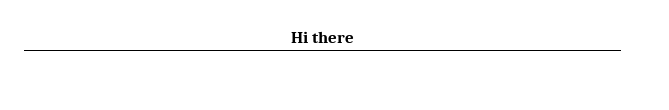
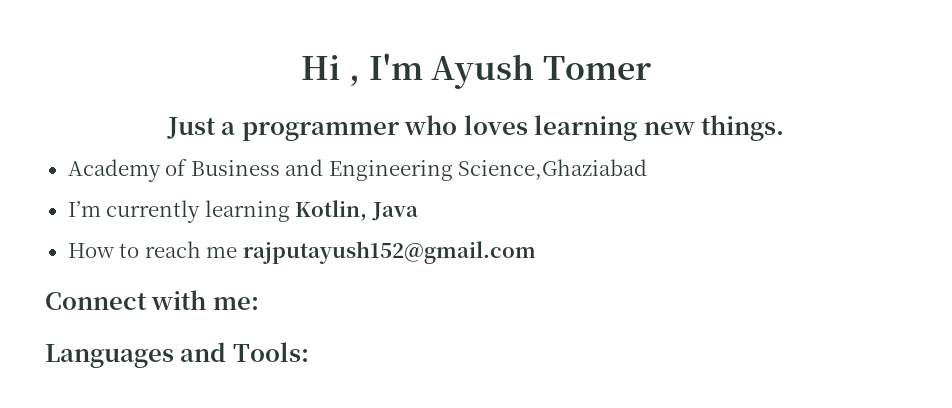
[312,31,355,43] there -> [348,53,651,89] [166,115,785,141] [67,159,648,182] [67,200,418,223] [67,241,536,264] [45,290,259,310] [45,342,309,368] , I'm Ayush Tomer // Just a programmer who loves learning new things. // Academy of Business and Engineering Science,Ghaziabad // I’m currently learning Kotlin, Java // How to reach me rajputayush152@gmail.com // Connect with me: // Languages and Tools:

